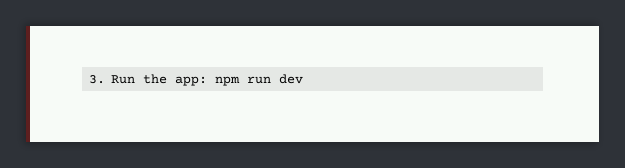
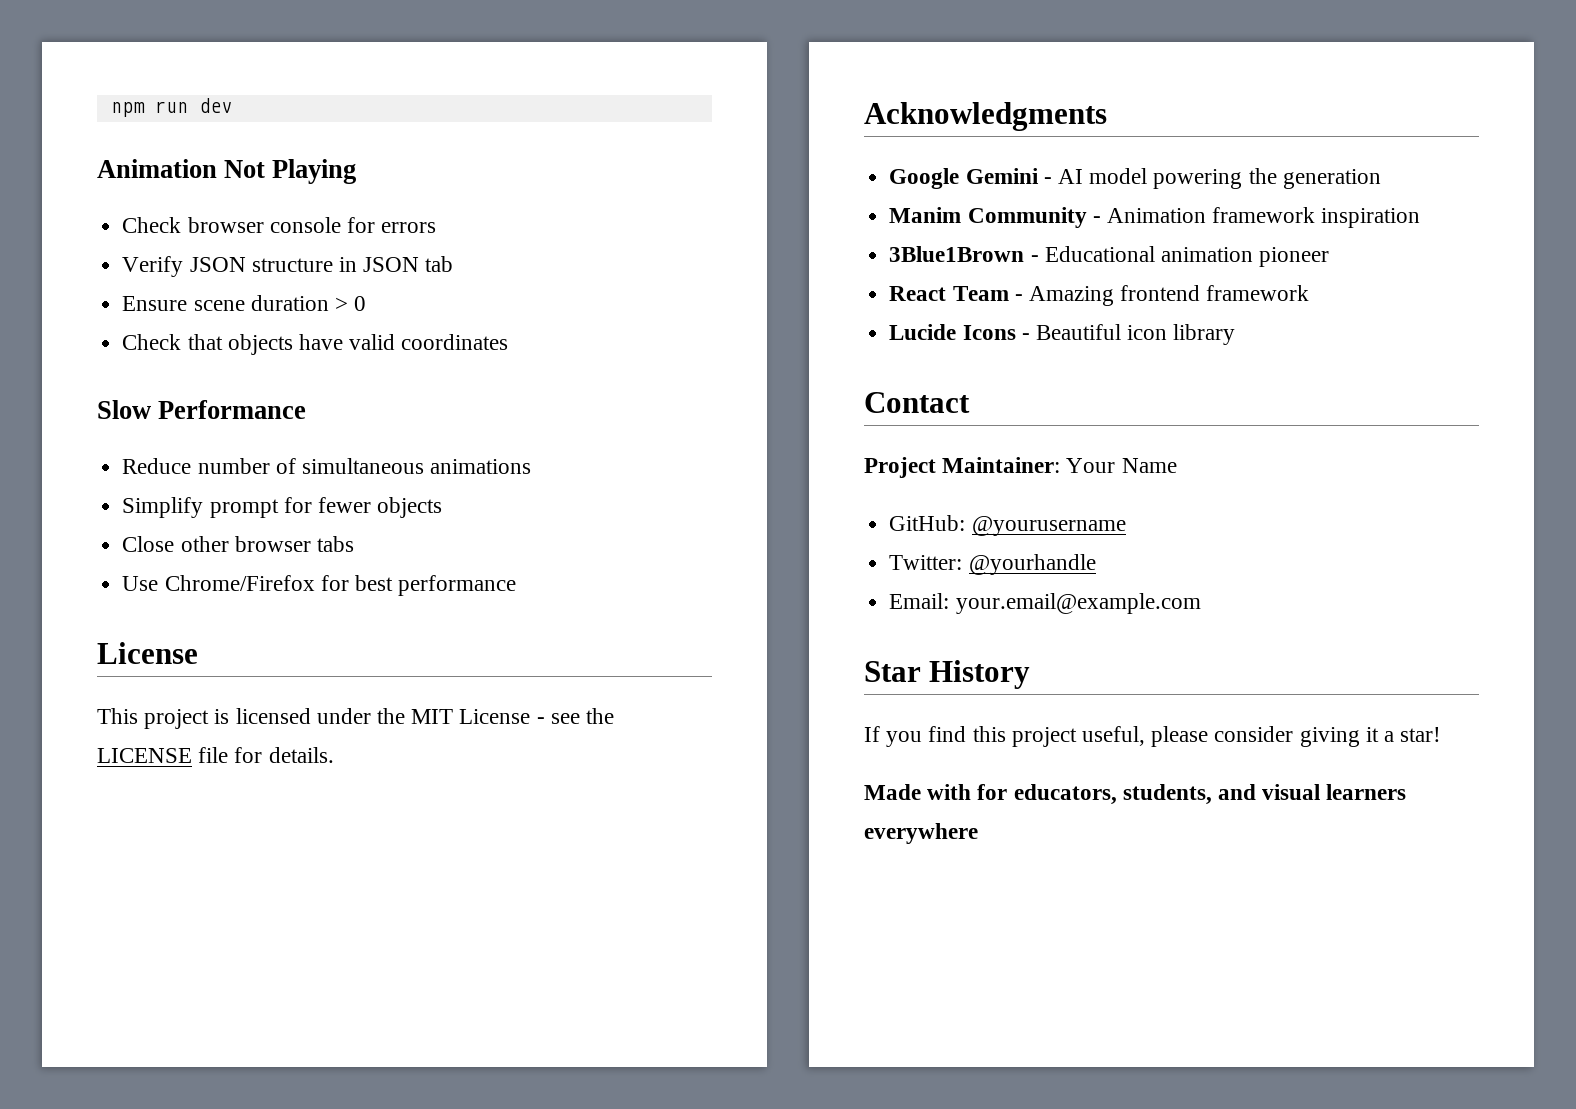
[88,74,207,86] 3. Run the app: -> (110, 109) none
(303, 79) none -> [97,159,357,184] [122,217,437,233] [122,256,454,277] [122,295,367,311] [122,334,509,355] [97,400,307,419] [122,458,532,474] [122,497,443,518] [122,536,354,552] [122,575,517,596] [97,642,198,664] [97,708,615,729] [97,747,334,763] [864,102,1107,131] [889,168,1381,189] [889,207,1421,228] [889,246,1330,267] [889,285,1310,306] [889,324,1236,345] [864,392,970,413] [864,457,1177,478] [889,515,1126,536] [889,554,1096,575] [889,593,1201,614] [864,660,1031,689] [864,726,1442,747] [864,784,1407,805] [864,823,978,844] // Animation Not Playing // Check browser console for errors // Verify JSON structure in JSON tab // Ensure scene duration > 0 // Check that objects have valid coordinates // Slow Performance // Reduce number of simultaneous animations // Simplify prompt for fewer objects // Close other browser tabs // Use Chrome/Firefox for best performance // License // This project is licensed under the MIT License - see the LICENSE file for details. // Acknowledgments // Google Gemini - AI model powering the generation // Manim Community - Animation framework inspiration // 3Blue1Brown - Educational animation pioneer // React Team - Amazing frontend framework // Lucide Icons - Beautiful icon library // Contact // Project Maintainer: Your Name // GitHub: @yourusername // Twitter: @yourhandle // Email: your.email@example.com // Star History // If you find this project useful, please consider giving it a star! // Made with for educators, students, and visual learners everywhere

